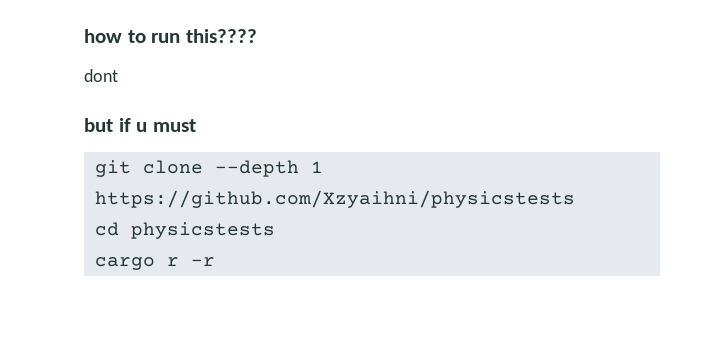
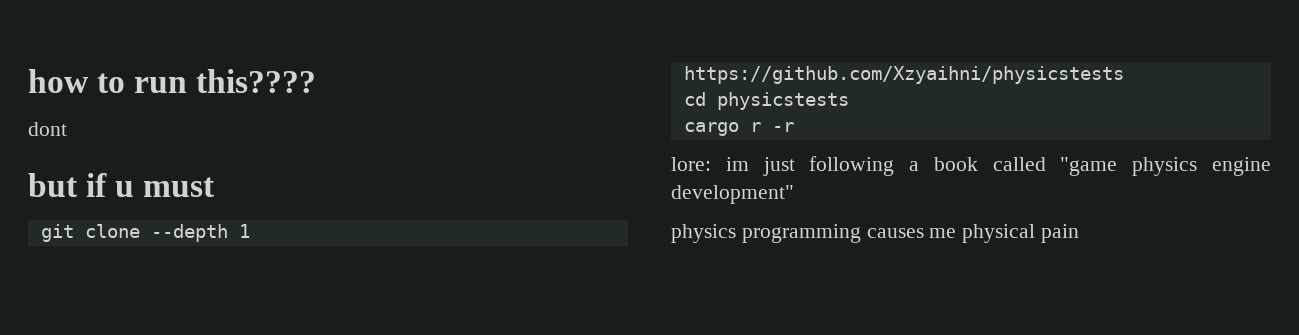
(215, 261) none -> [671,156,1271,176] [671,185,794,204] [671,224,1080,243] // lore: im just following a book called "game physics engine development" // physics programming causes me physical pain

